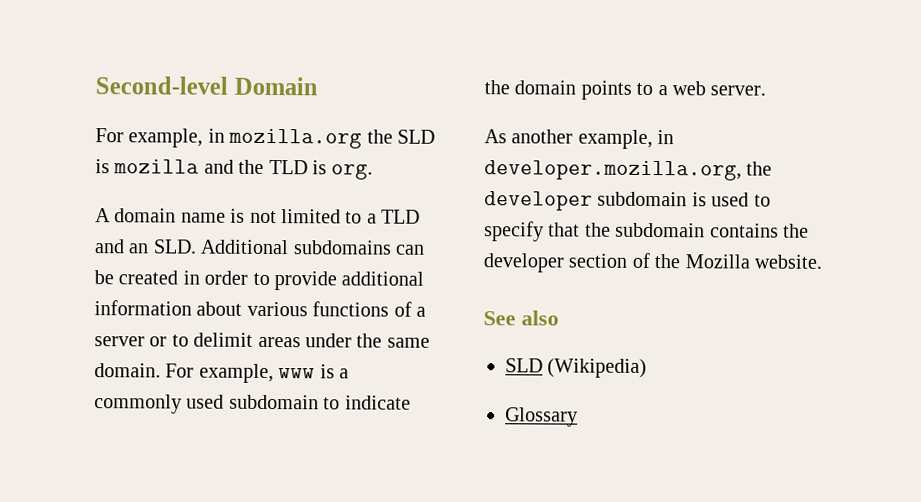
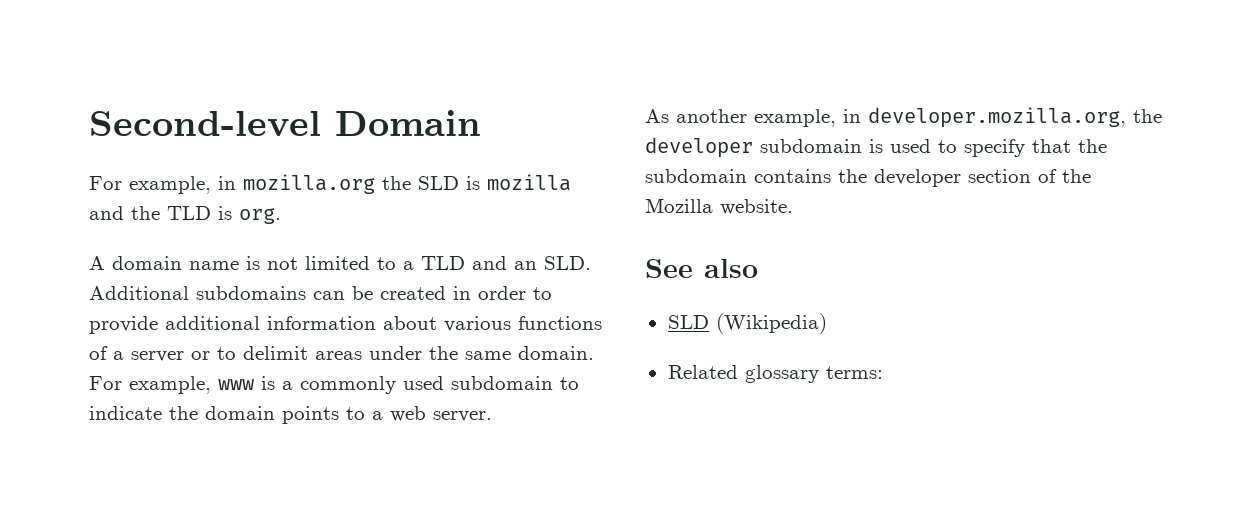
[505,407,578,427] Glossary -> [667,365,883,383] Related glossary terms:

